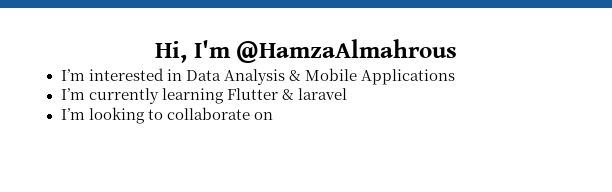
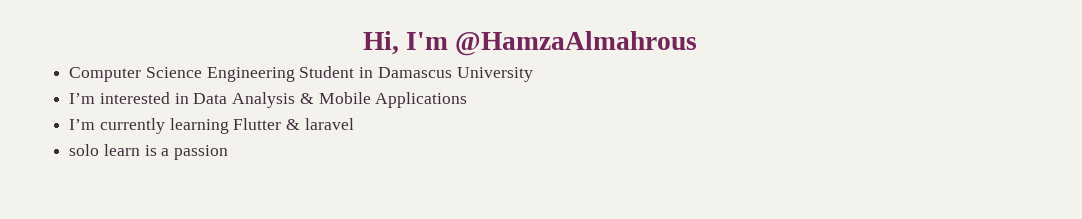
(458, 51) none -> [69,66,533,82] // Computer Science Engineering Student in Damascus University
[60,107,273,124] I’m looking to collaborate on -> [69,144,229,160] solo learn is a passion

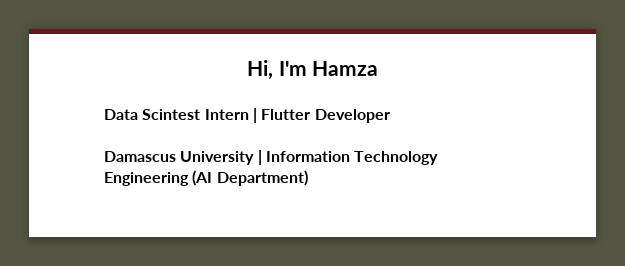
[455,31,698,56] [69,66,533,82] [69,92,468,108] [69,118,354,134] [69,144,229,160] @HamzaAlmahrous // Computer Science Engineering Student in Damascus University // I’m interested in Data Analysis & Mobile Applications // I’m currently learning Flutter & laravel // solo learn is a passion -> [312,61,379,76] [104,108,390,123] [104,150,439,165] [104,170,308,186] Hamza // Data Scintest Intern | Flutter Developer // Damascus University | Information Technology Engineering (AI Department)

